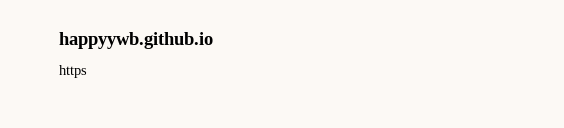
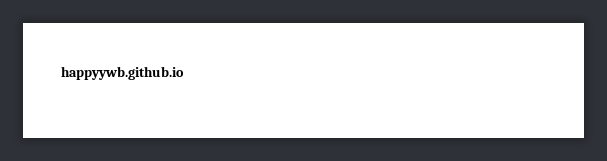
[59,65,87,78] // https -> (184, 73) none

